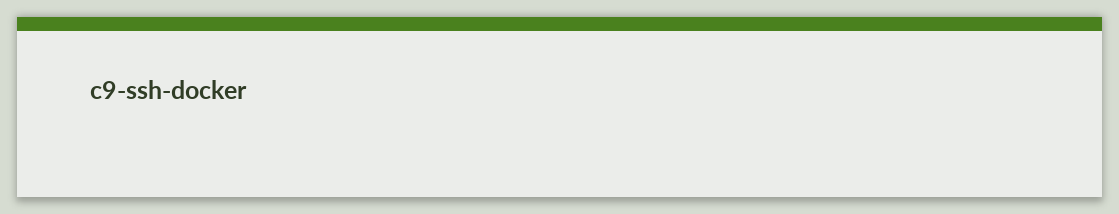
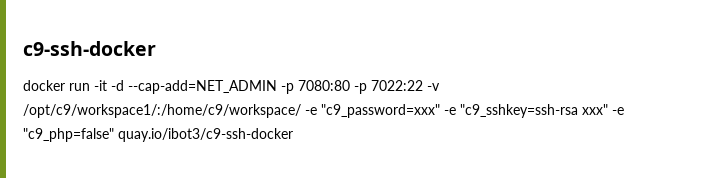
(247, 89) none -> [23,80,440,94] [23,104,624,118] [23,128,293,142] // docker run -it -d --cap-add=NET_ADMIN -p 7080:80 -p 7022:22 -v /opt/c9/workspace1/:/home/c9/workspace/ -e "c9_password=xxx" -e "c9_sshkey=ssh-rsa xxx" -e "c9_php=false" quay.io/ibot3/c9-ssh-docker

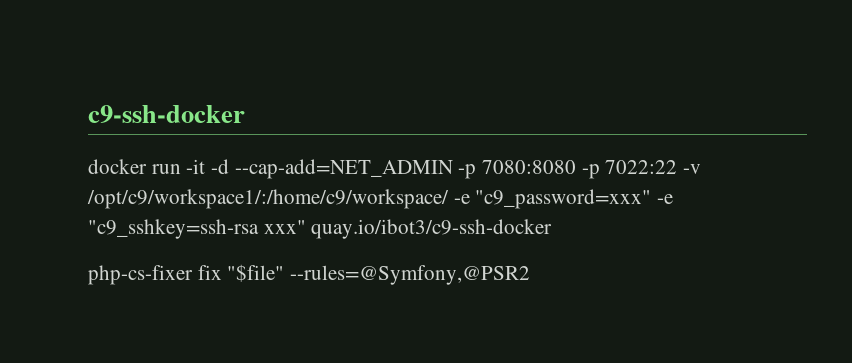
[298,80,350,91] 7080:80 -> [482,160,577,174] 7080:8080
[612,107,624,115] [23,128,114,142] -e "c9_php=false" -> (306, 227) none
(293, 135) none -> [88,264,531,285] // php-cs-fixer fix "$file" --rules=@Symfony,@PSR2

